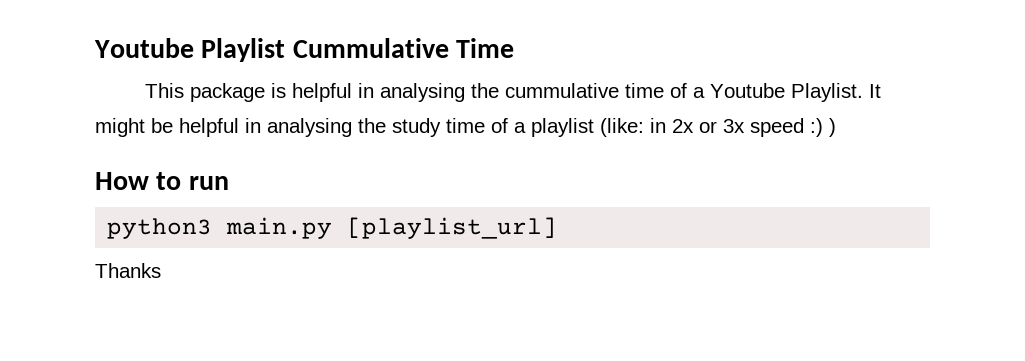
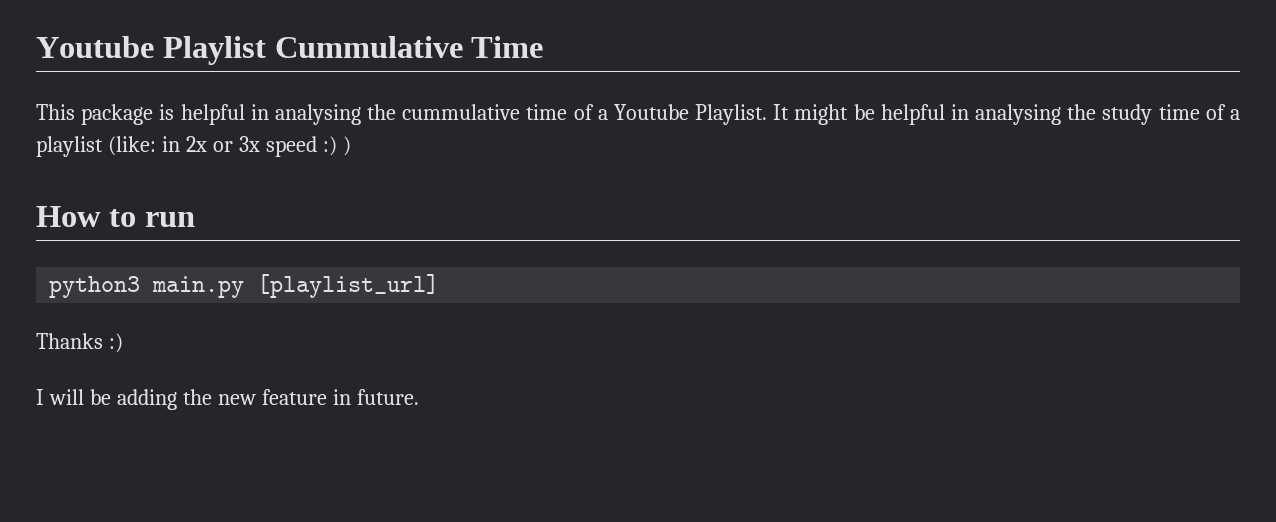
(161, 270) none -> [108,333,123,353] [36,389,419,410] :) // I will be adding the new feature in future.

